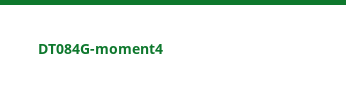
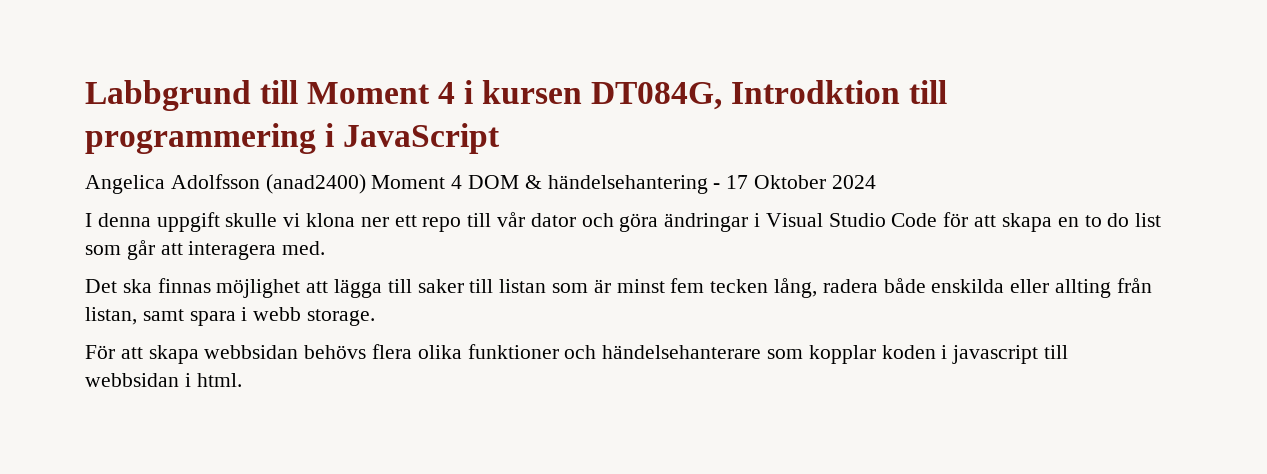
[38,44,163,54] DT084G-moment4 -> [85,80,948,111] [85,123,501,154] [85,174,876,194] [85,212,1162,232] [85,240,326,260] [85,278,1152,298] [85,307,376,326] [85,344,1069,364] [85,373,242,387] Labbgrund till Moment 4 i kursen DT084G, Introdktion till programmering i JavaScript // Angelica Adolfsson (anad2400) Moment 4 DOM & händelsehantering - 17 Oktober 2024 // I denna uppgift skulle vi klona ner ett repo till vår dator och göra ändringar i Visual Studio Code för att skapa en to do list som går att interagera med. // Det ska finnas möjlighet att lägga till saker till listan som är minst fem tecken lång, radera både enskilda eller allting från listan, samt spara i webb storage. // För att skapa webbsidan behövs flera olika funktioner och händelsehanterare som kopplar koden i javascript till webbsidan i html.

